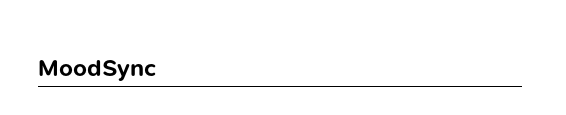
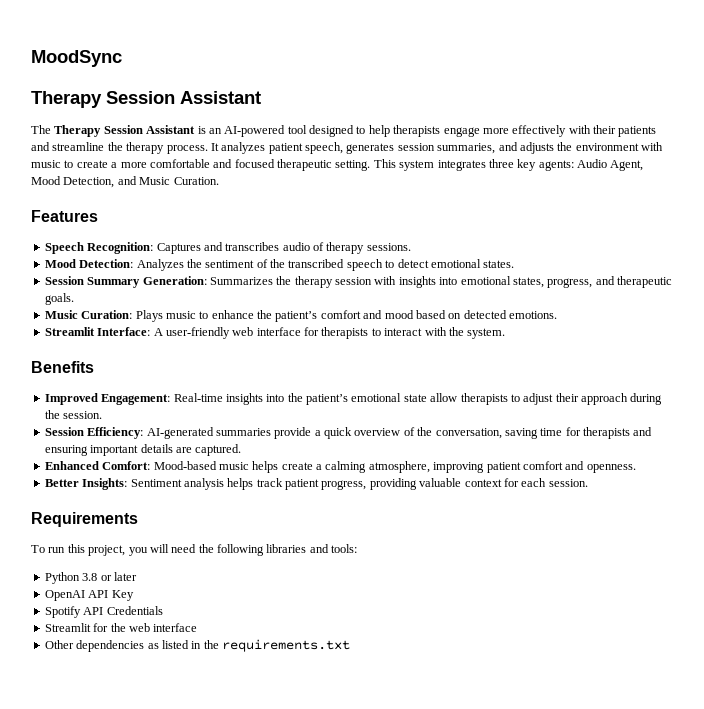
(157, 70) none -> [31,91,261,108] [31,125,657,137] [31,142,663,154] [31,159,644,171] [31,176,219,188] [31,210,98,222] [44,242,411,254] [44,259,515,271] [44,276,672,288] [44,293,74,305] [44,310,557,322] [44,327,506,339] [31,361,94,373] [44,393,663,405] [44,410,103,419] [44,427,653,439] [44,444,242,456] [44,461,636,473] [44,478,588,490] [31,512,138,527] [31,544,358,556] [44,572,137,584] [44,590,134,601] [44,606,163,618] [44,623,198,632] [44,639,350,652] // Therapy Session Assistant // The Therapy Session Assistant is an AI-powered tool designed to help therapists engage more effectively with their patients and streamline the therapy process. It analyzes patient speech, generates session summaries, and adjusts the environment with music to create a more comfortable and focused therapeutic setting. This system integrates three key agents: Audio Agent, Mood Detection, and Music Curation. // Features // Speech Recognition: Captures and transcribes audio of therapy sessions. // Mood Detection: Analyzes the sentiment of the transcribed speech to detect emotional states. // Session Summary Generation: Summarizes the therapy session with insights into emotional states, progress, and therapeutic goals. // Music Curation: Plays music to enhance the patient’s comfort and mood based on detected emotions. // Streamlit Interface: A user-friendly web interface for therapists to interact with the system. // Benefits // Improved Engagement: Real-time insights into the patient’s emotional state allow therapists to adjust their approach during the session. // Session Efficiency: AI-generated summaries provide a quick overview of the conversation, saving time for therapists and ensuring important details are captured. // Enhanced Comfort: Mood-based music helps create a calming atmosphere, improving patient comfort and openness. // Better Insights: Sentiment analysis helps track patient progress, providing valuable context for each session. // Requirements // To run this project, you will need the following libraries and tools: // Python 3.8 or later // OpenAI API Key // Spotify API Credentials // Streamlit for the web interface // Other dependencies as listed in the requirements.txt

